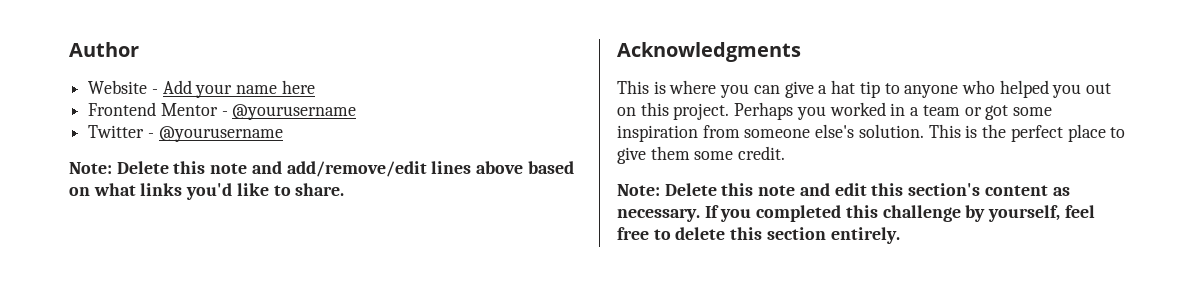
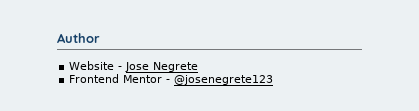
[162,80,315,98] Add your name here -> [125,62,199,72] Jose Negrete
[232,104,357,120] [88,125,283,142] [69,161,574,177] [69,183,345,200] [617,42,801,62] [617,80,1112,98] [617,102,1052,120] [617,124,1126,142] [617,146,786,164] [617,183,1070,196] [617,205,1095,222] [617,227,900,244] @yourusername // Twitter - @yourusername // Note: Delete this note and add/remove/edit lines above based on what links you'd like to share. // Acknowledgments // This is where you can give a hat tip to anyone who helped you out on this project. Perhaps you worked in a team or got some inspiration from someone else's solution. This is the perfect place to give them some credit. // Note: Delete this note and edit this section's content as necessary. If you completed this challenge by yourself, feel free to delete this section entirely. -> [174,75,274,85] @josenegrete123

